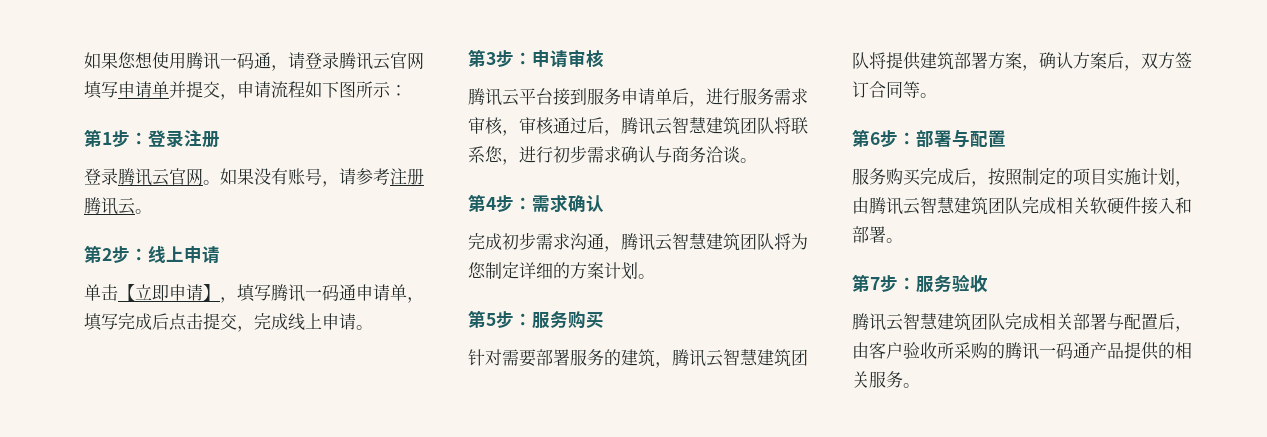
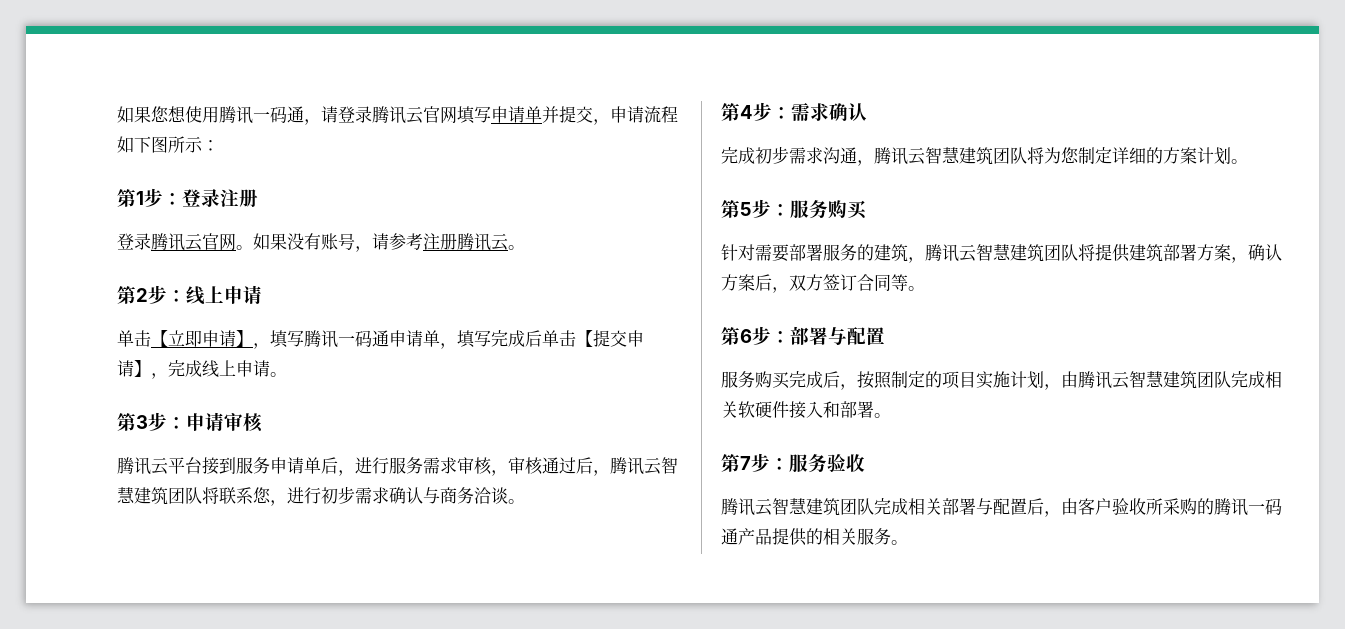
[169,313,237,331] 点击提交 -> [542,330,644,347] [117,360,151,377] 单击【提交申请】

